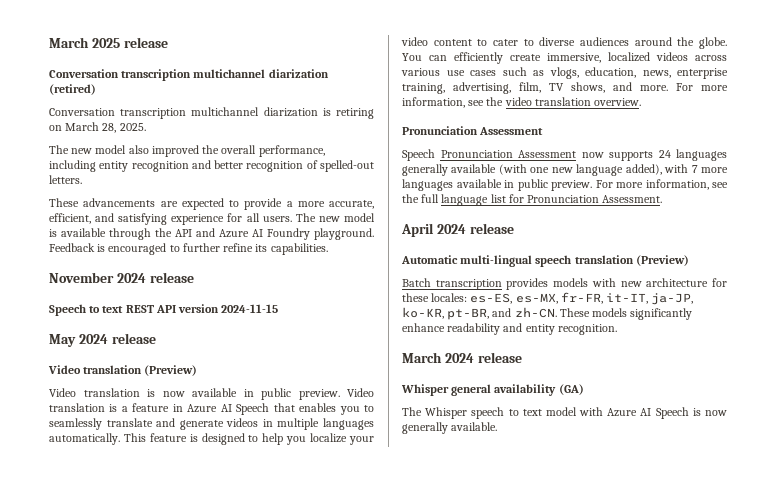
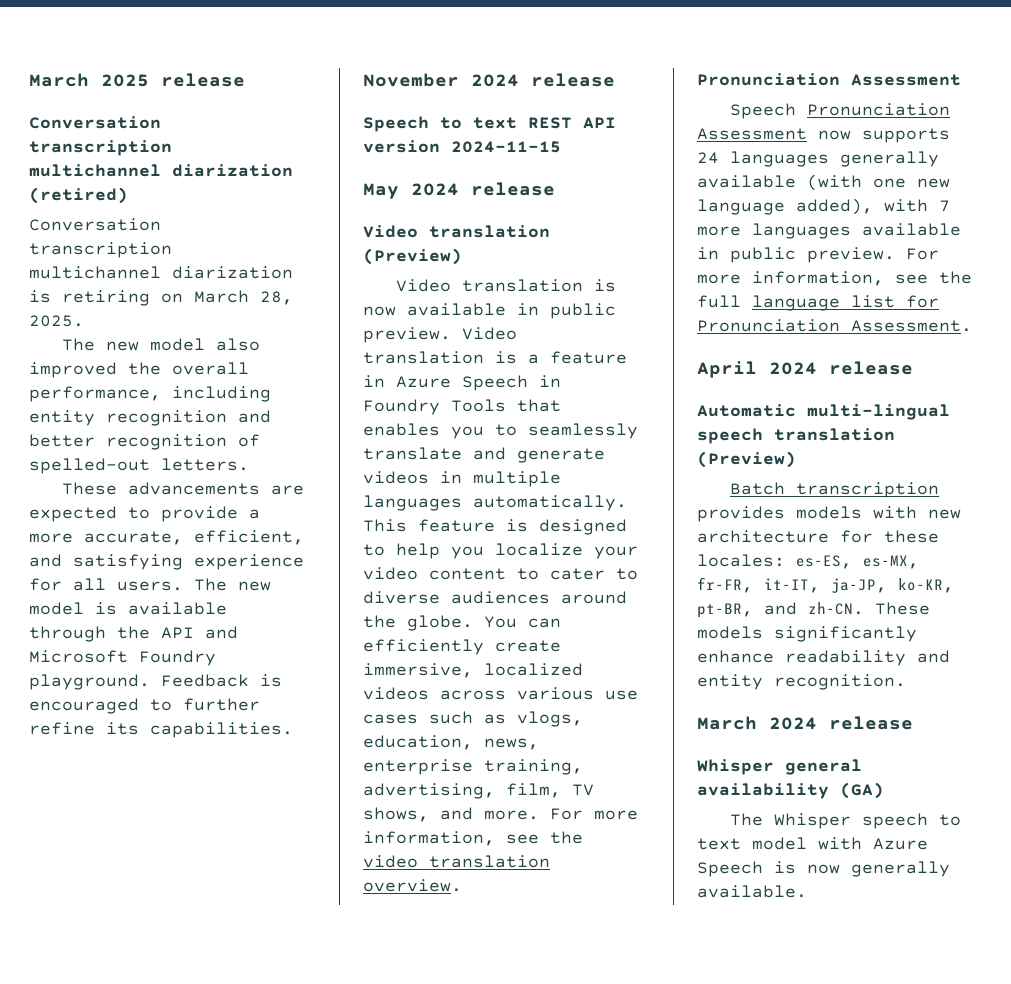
[219,229,263,238] Azure AI -> [29,650,128,663] Microsoft
[220,403,270,415] AI Speech -> [462,375,561,391] [363,399,506,415] Speech in Foundry Tools
[640,408,652,416] AI -> (928, 844) none

